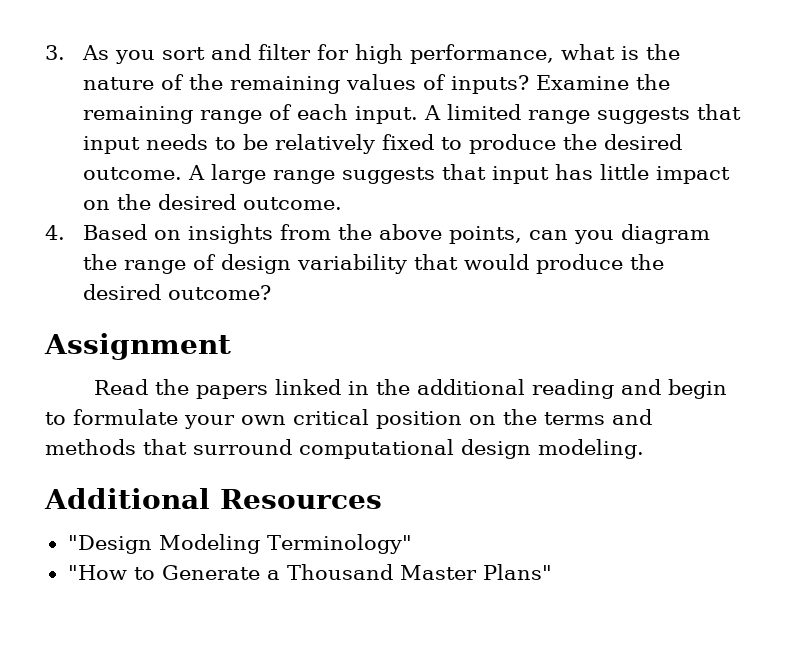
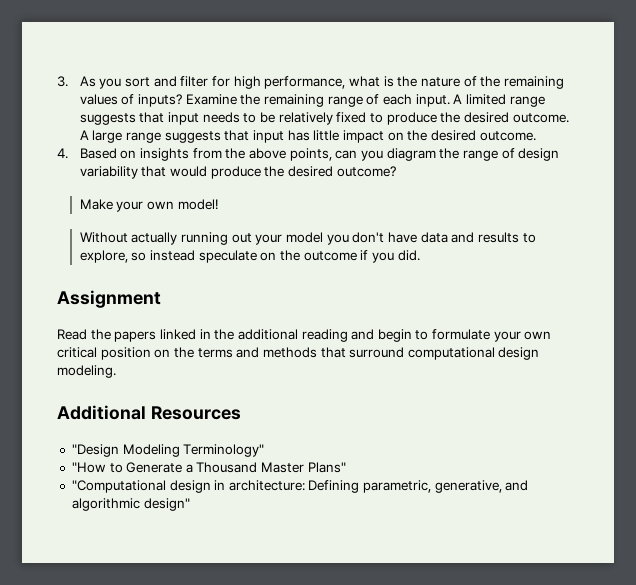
(272, 292) none -> [79,199,218,212] [79,232,536,245] [79,250,420,263] // Make your own model! // Without actually running out your model you don't have data and results to explore, so instead speculate on the outcome if you did.
(552, 572) none -> [71,480,529,493] [71,498,190,511] // "Computational design in architecture: Defining parametric, generative, and algorithmic design"

